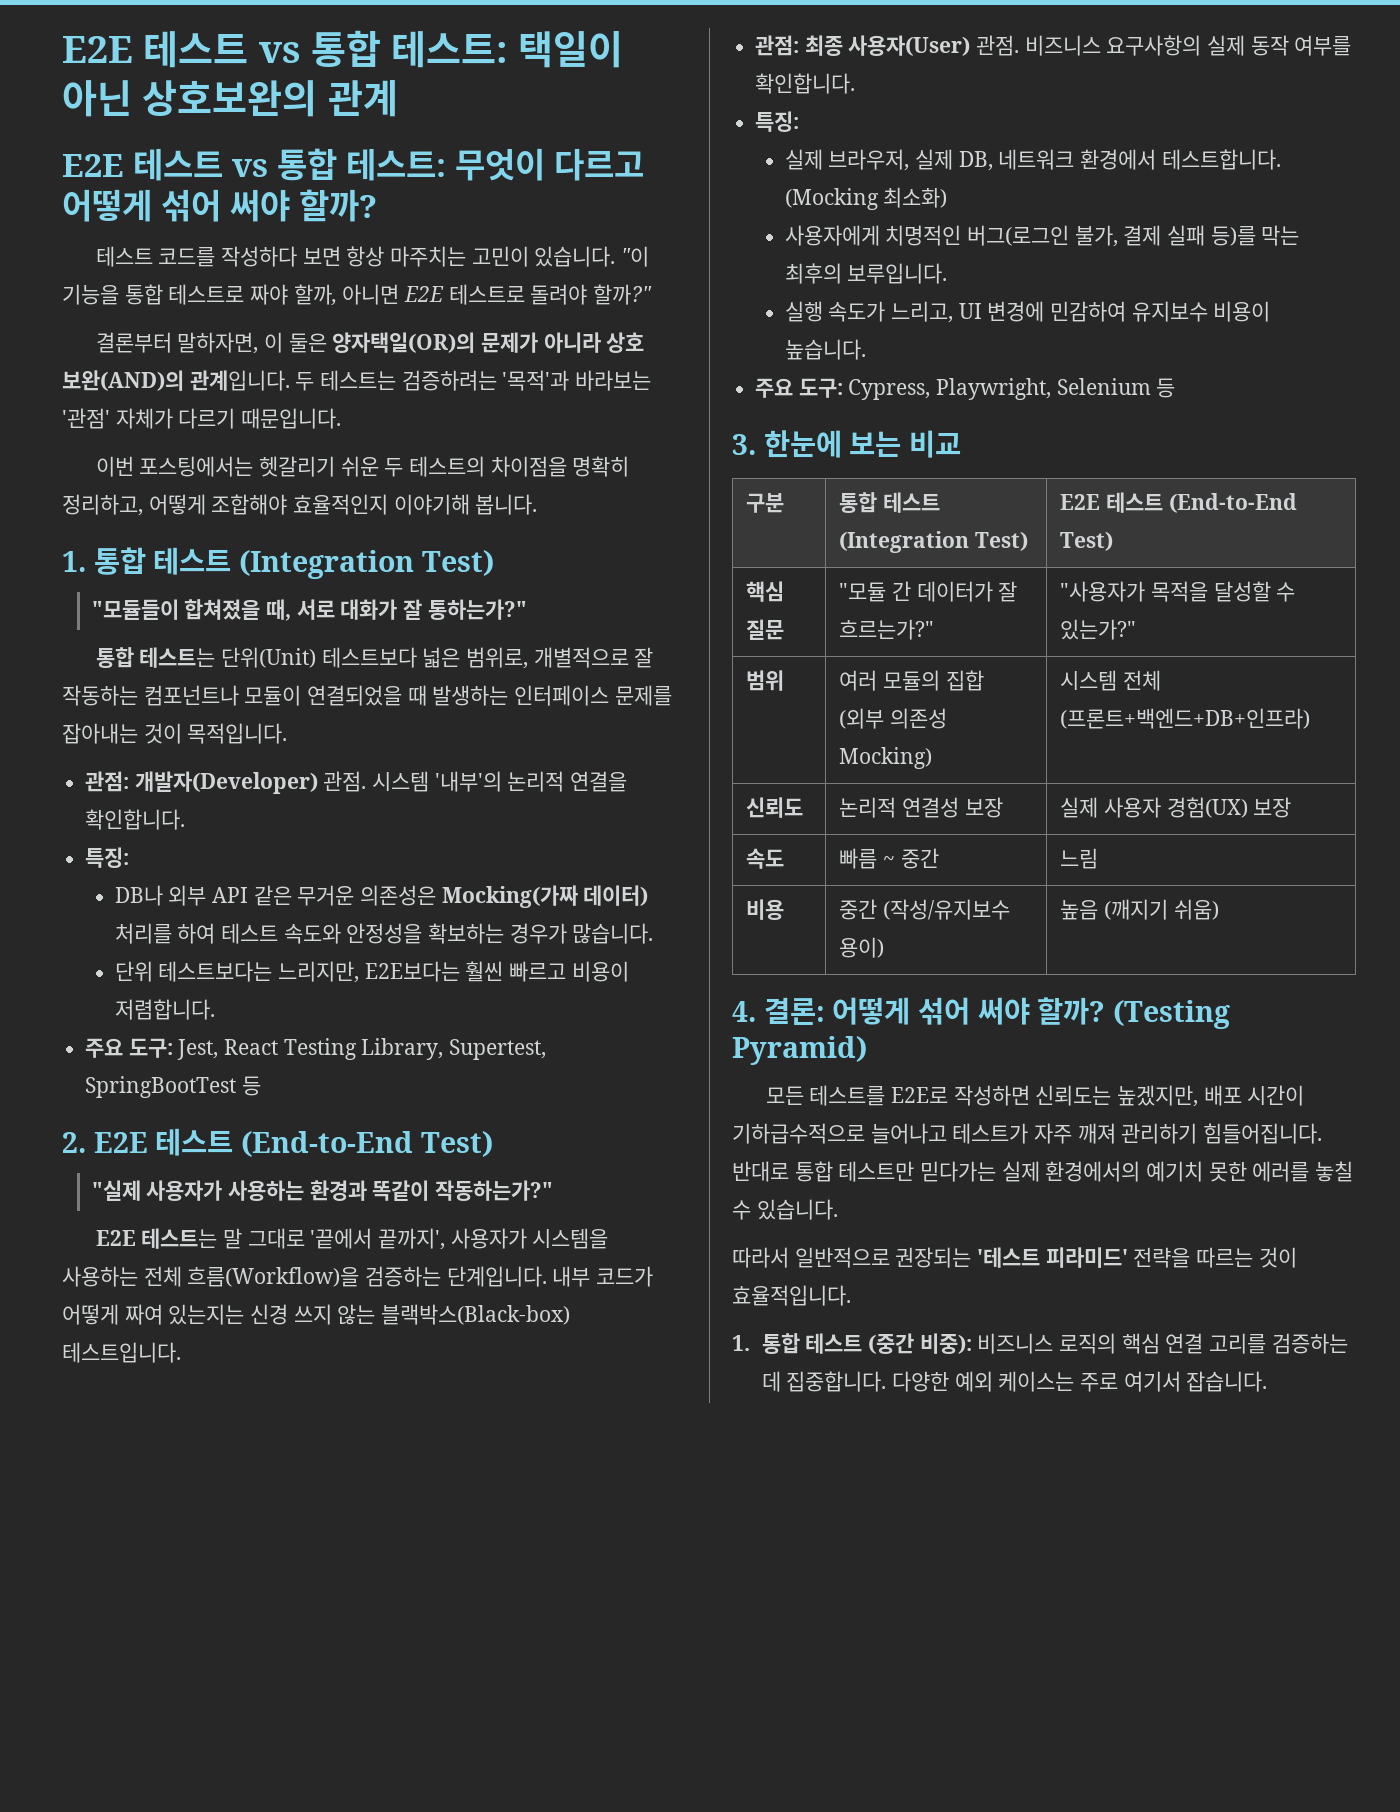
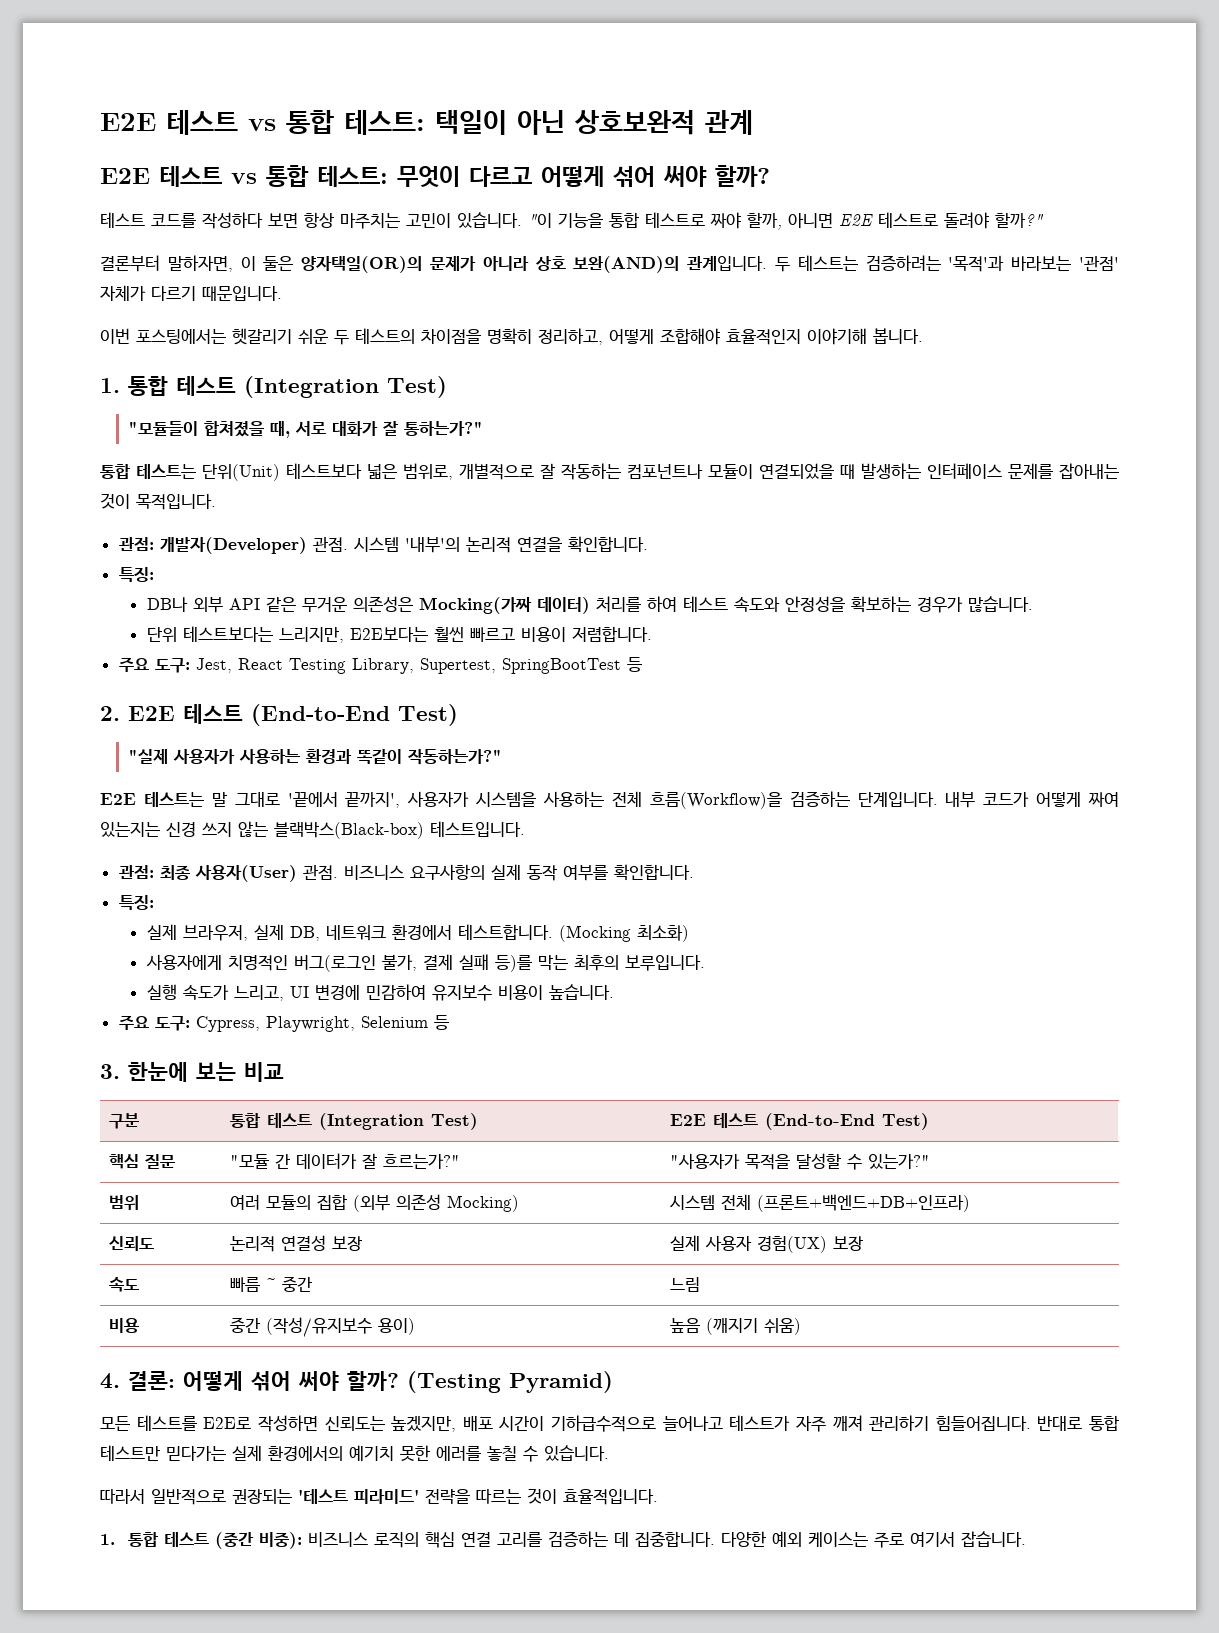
[142,80,318,117] 상호보완의 -> [574,110,695,135] 상호보완적

